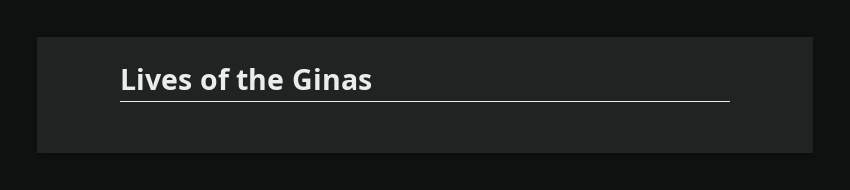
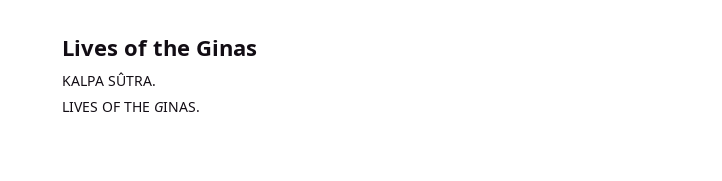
(373, 79) none -> [62,72,156,86] [62,102,200,112] // KALPA SÛTRA. // LIVES OF THE GINAS.

